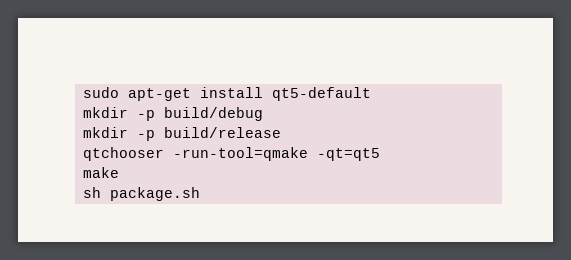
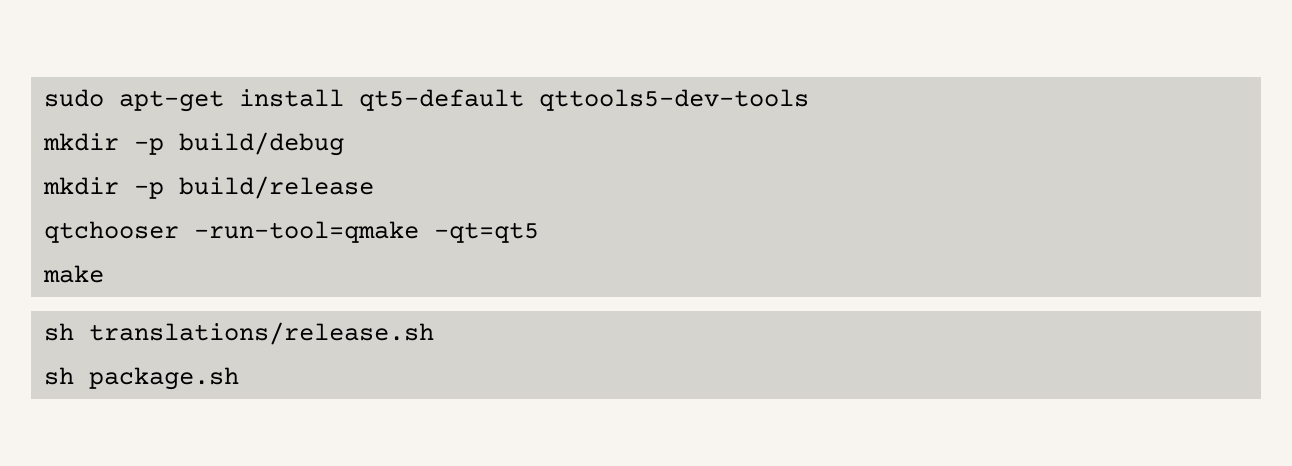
(372, 94) none -> [538,89,809,111] qttools5-dev-tools
(120, 172) none -> [43,322,434,345] // sh translations/release.sh

